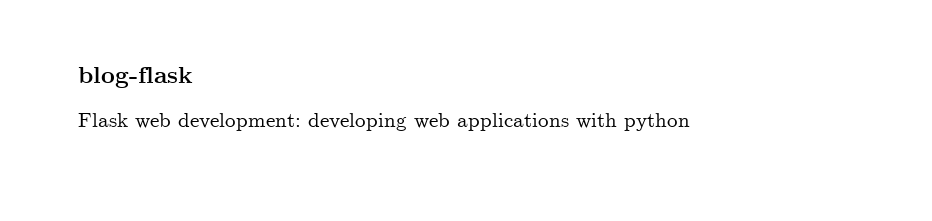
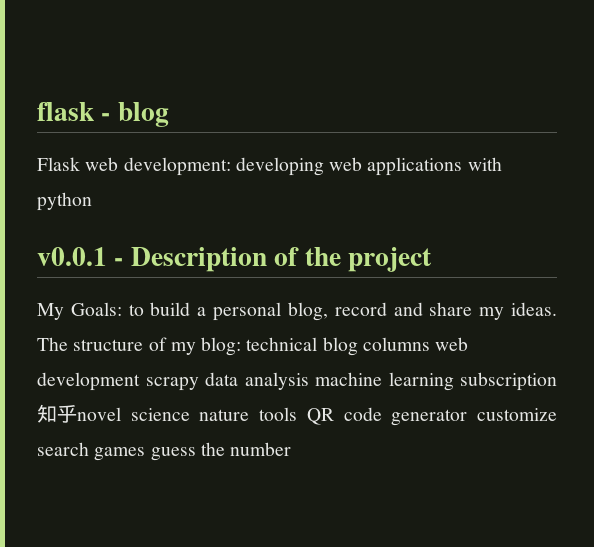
[78,67,193,88] blog-flask -> [37,102,169,127] flask - blog
(690, 122) none -> [37,247,433,272] [37,302,557,321] [37,337,469,356] [37,372,557,391] [37,404,557,426] [37,442,292,461] // v0.0.1 - Description of the project // My Goals: to build a personal blog, record and share my ideas. The structure of my blog: technical blog columns web development scrapy data analysis machine learning subscription知乎novel science nature tools QR code generator customize search games guess the number

